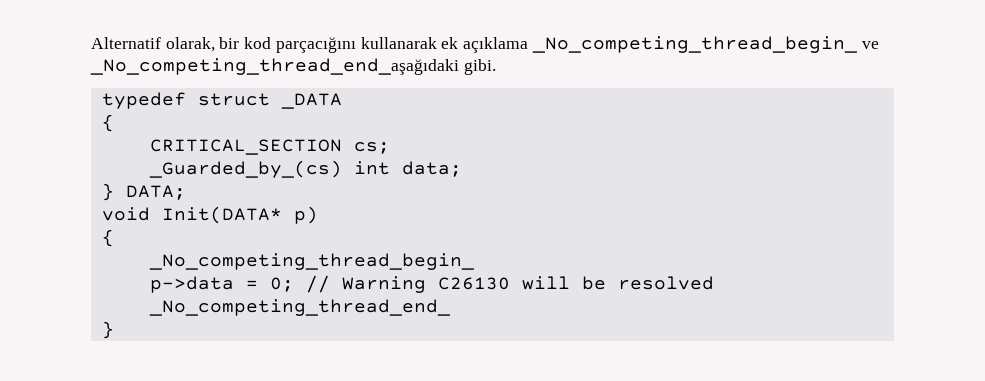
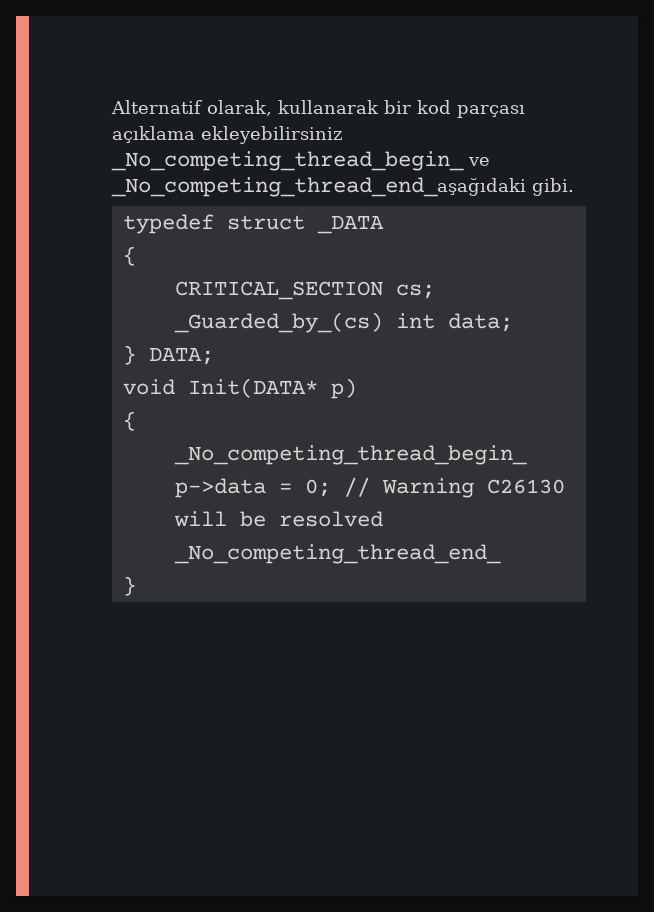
(215, 44) none -> [278,100,379,114] kullanarak
[275,37,529,53] parçacığını kullanarak ek açıklama -> [457,105,525,118] [112,126,342,144] parçası açıklama ekleyebilirsiniz

